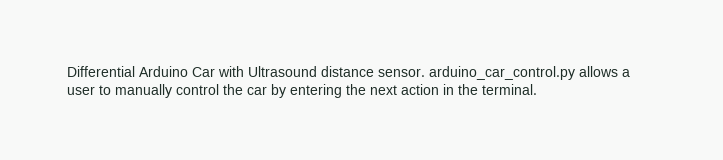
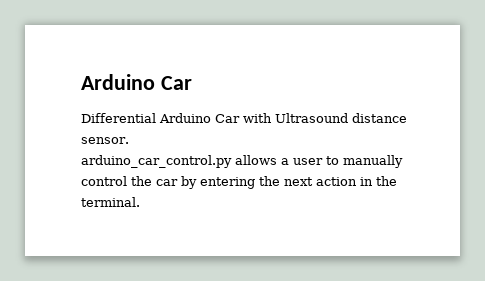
(67, 71) none -> [81,74,192,90] Arduino Car //
(425, 72) none -> (129, 140) //

